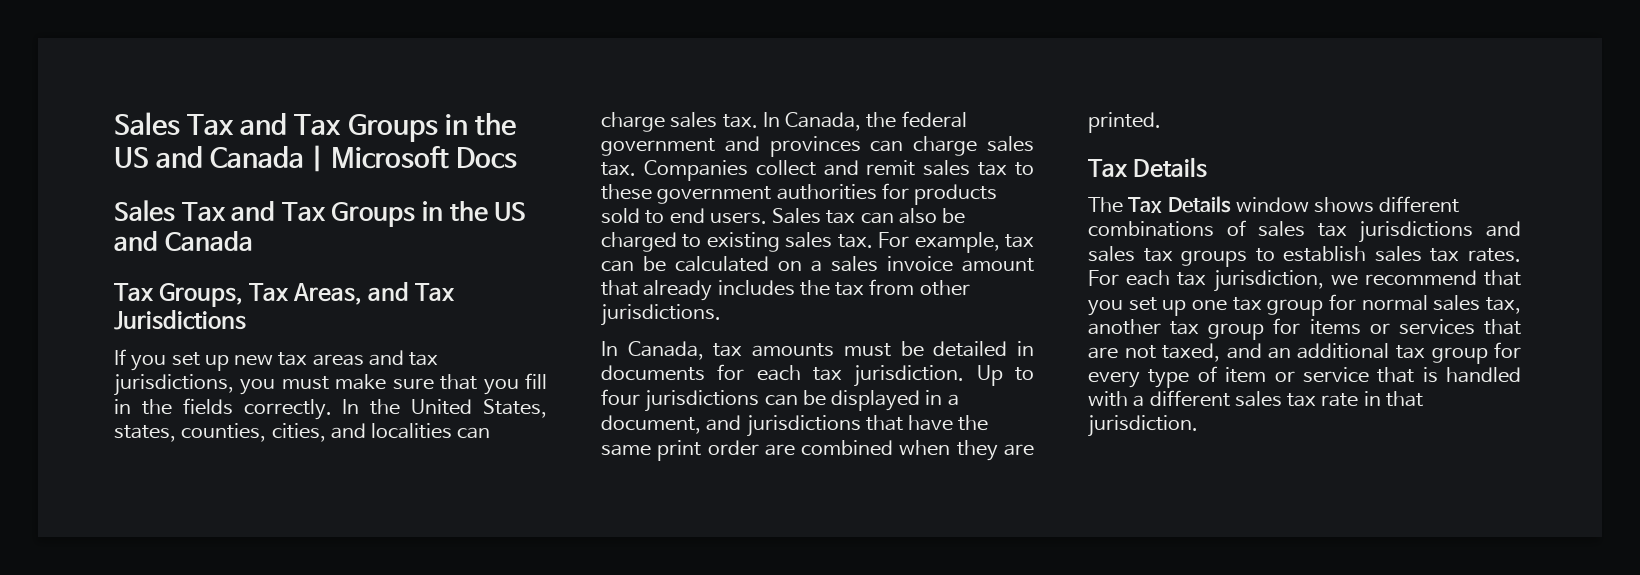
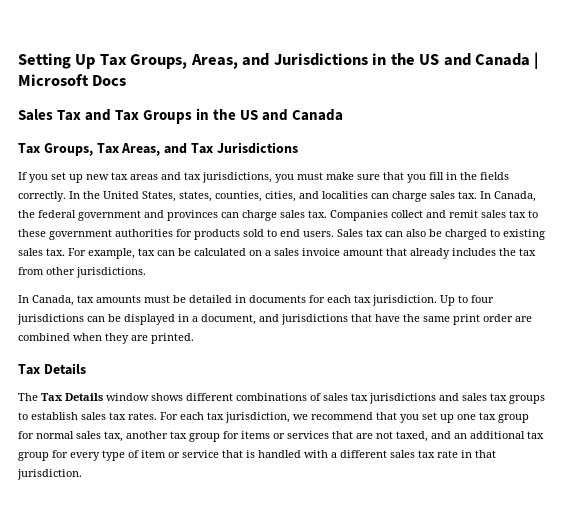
[114,112,438,142] Sales Tax and Tax Groups -> [18,53,368,69] Setting Up Tax Groups, Areas, and Jurisdictions

